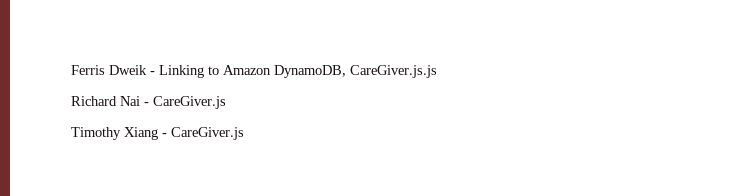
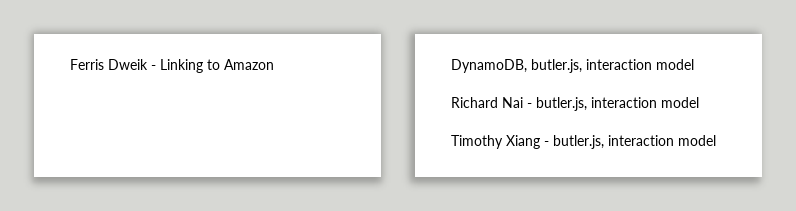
[350,65,437,78] CareGiver.js.js -> [531,59,694,73] butler.js, interaction model
[153,96,226,109] CareGiver.js -> [536,97,699,111] butler.js, interaction model
[171,127,244,140] CareGiver.js -> [553,135,716,149] butler.js, interaction model

